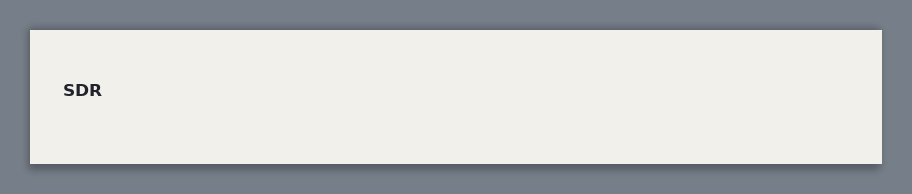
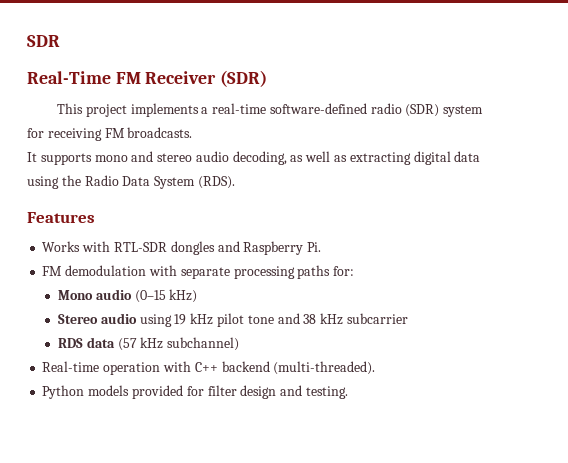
(102, 90) none -> [27,70,268,87] [57,103,484,117] [27,127,193,141] [27,151,481,165] [27,175,235,189] [27,212,95,223] [42,241,322,255] [42,265,355,279] [58,289,198,303] [58,313,408,327] [58,337,240,351] [42,361,376,375] [42,385,348,399] // Real-Time FM Receiver (SDR) // This project implements a real-time software-defined radio (SDR) system for receiving FM broadcasts. // It supports mono and stereo audio decoding, as well as extracting digital data using the Radio Data System (RDS). // Features // Works with RTL-SDR dongles and Raspberry Pi. // FM demodulation with separate processing paths for: // Mono audio (0–15 kHz) // Stereo audio using 19 kHz pilot tone and 38 kHz subcarrier // RDS data (57 kHz subchannel) // Real-time operation with C++ backend (multi-threaded). // Python models provided for filter design and testing.

